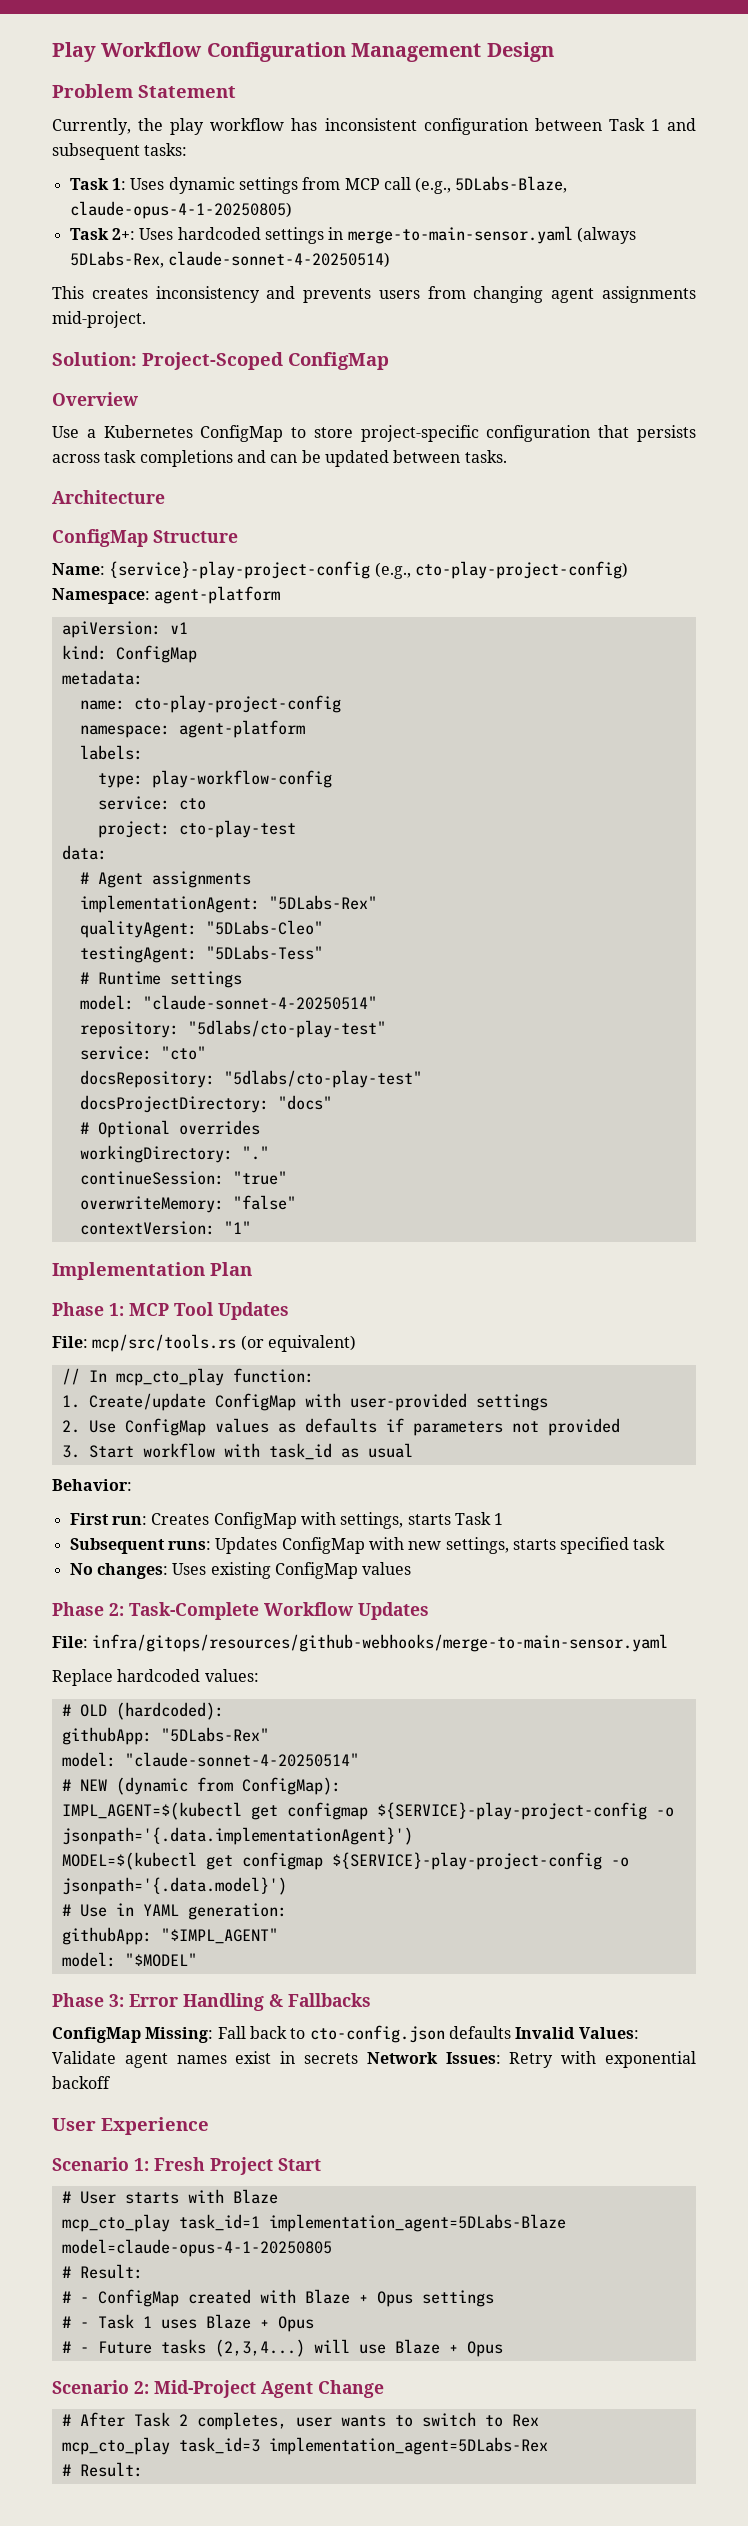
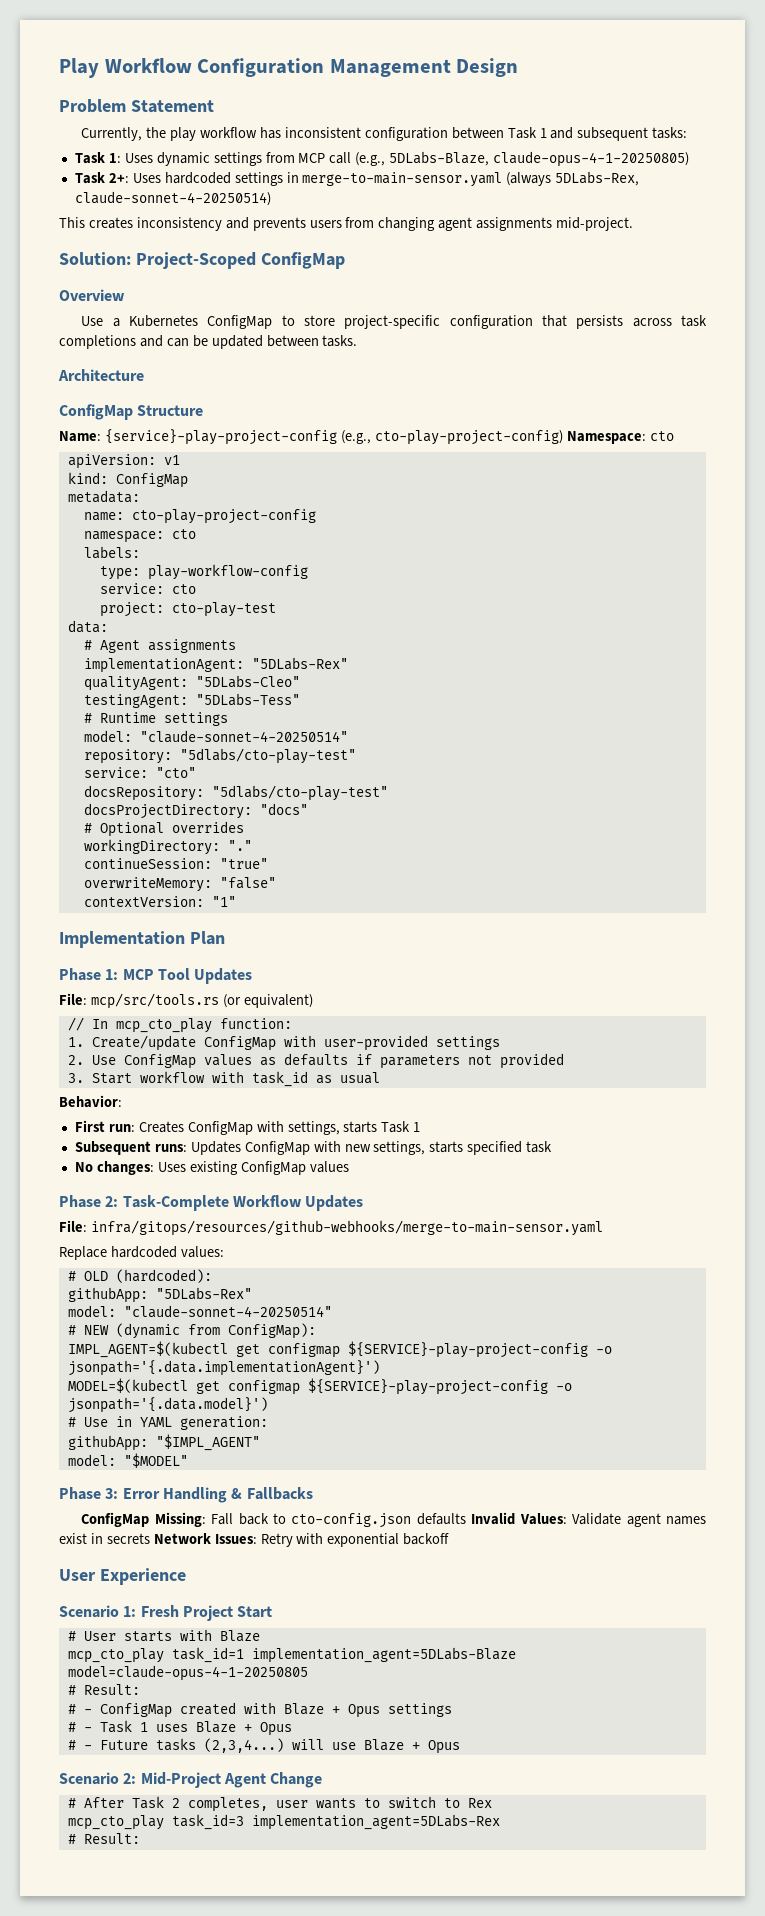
[154,586,281,604] agent-platform -> [649,431,674,441] cto
[178,720,305,738] agent-platform -> [171,529,196,539] cto

